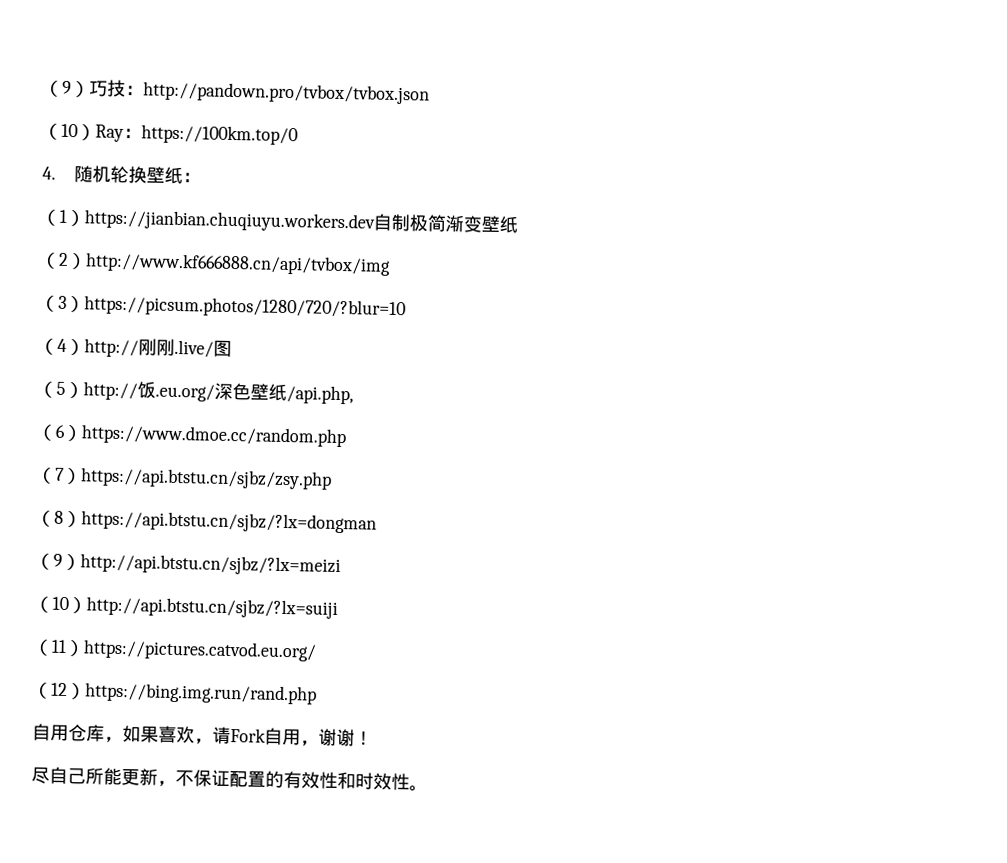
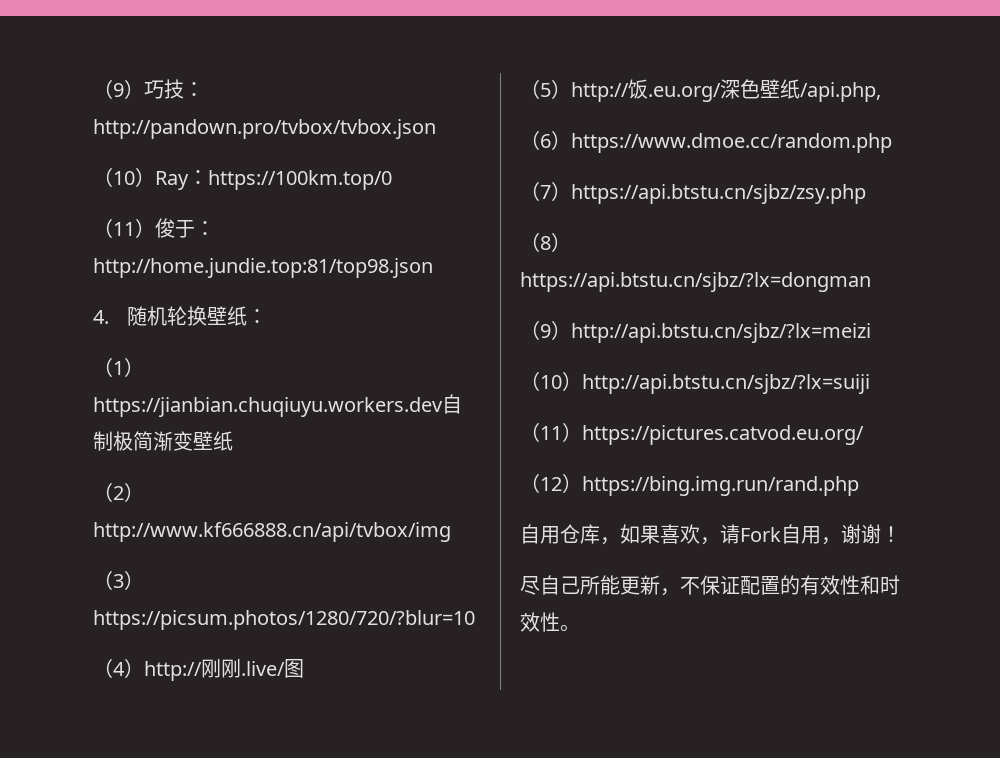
(298, 135) none -> [93,218,215,238] [93,258,433,278] // （11）俊于：http://home.jundie.top:81/top98.json

